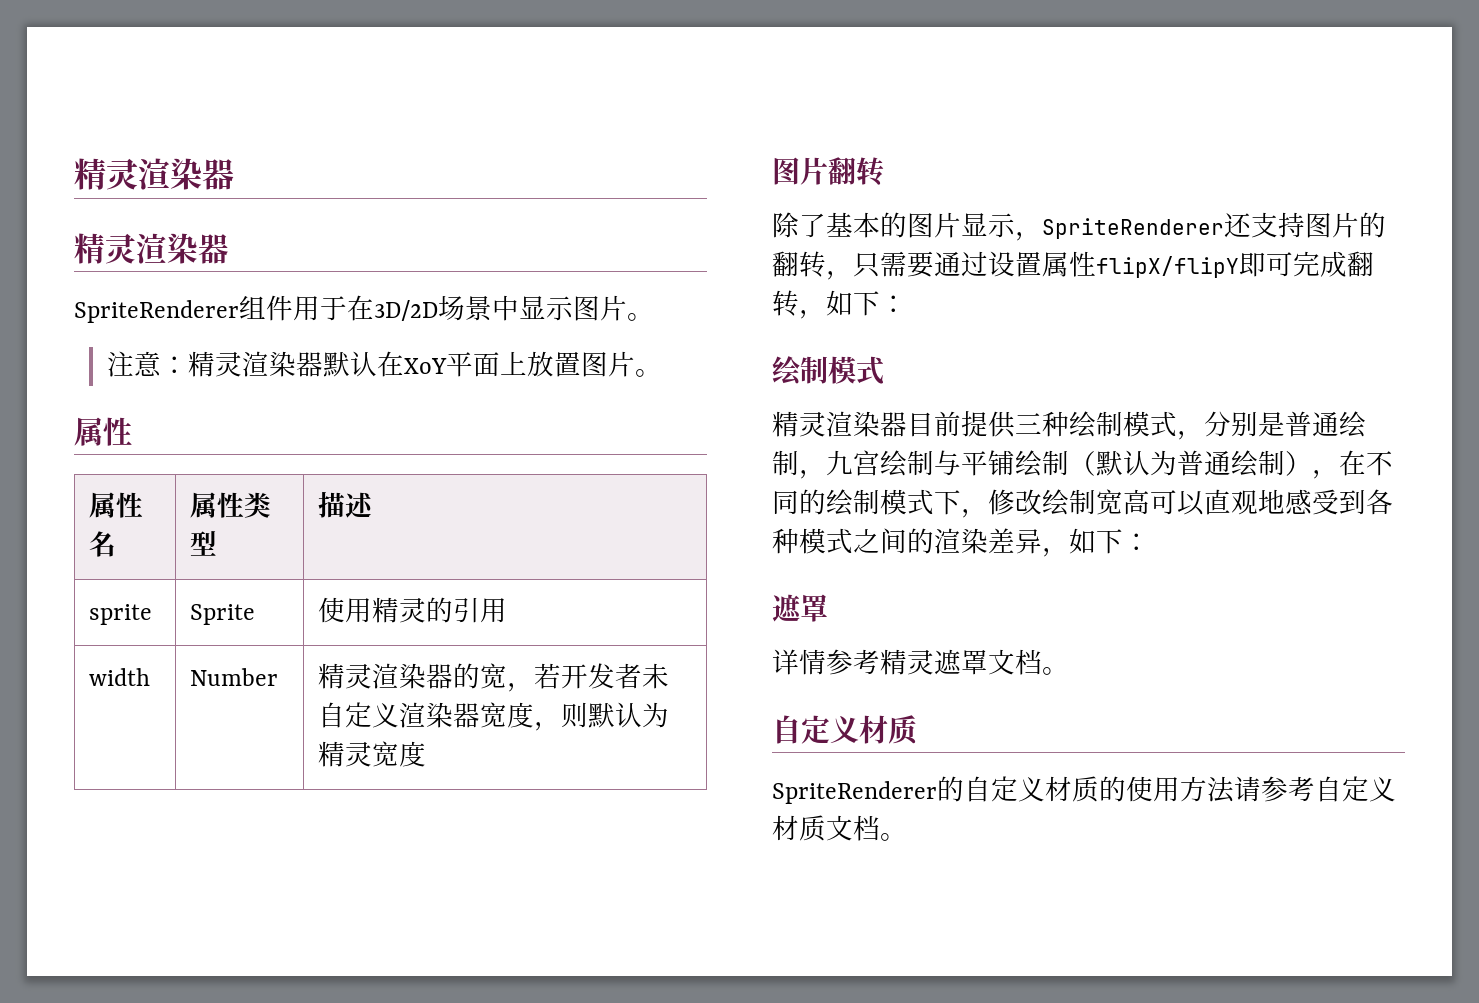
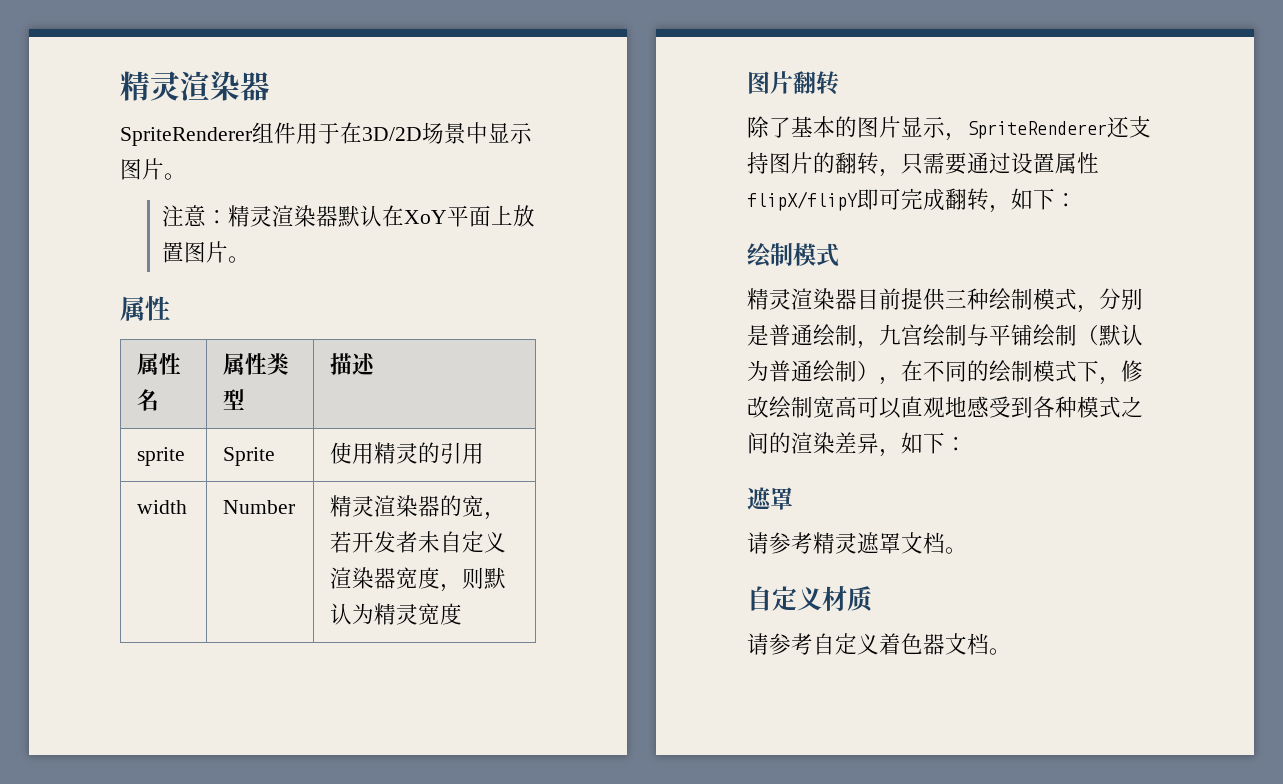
[74,157,234,190] [74,232,229,264] 精灵渲染器 // 精灵渲染器 -> [120,70,270,101] 精灵渲染器
[772,649,826,675] 详情 -> [747,532,769,554] 请
[772,776,1235,804] SpriteRenderer的自定义材质的使用方法 -> (872, 598) none
[772,815,826,841] 材质 -> [879,633,945,655] 着色器

